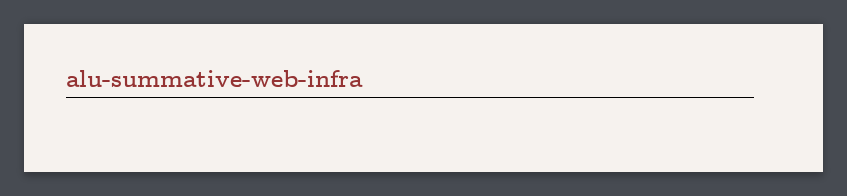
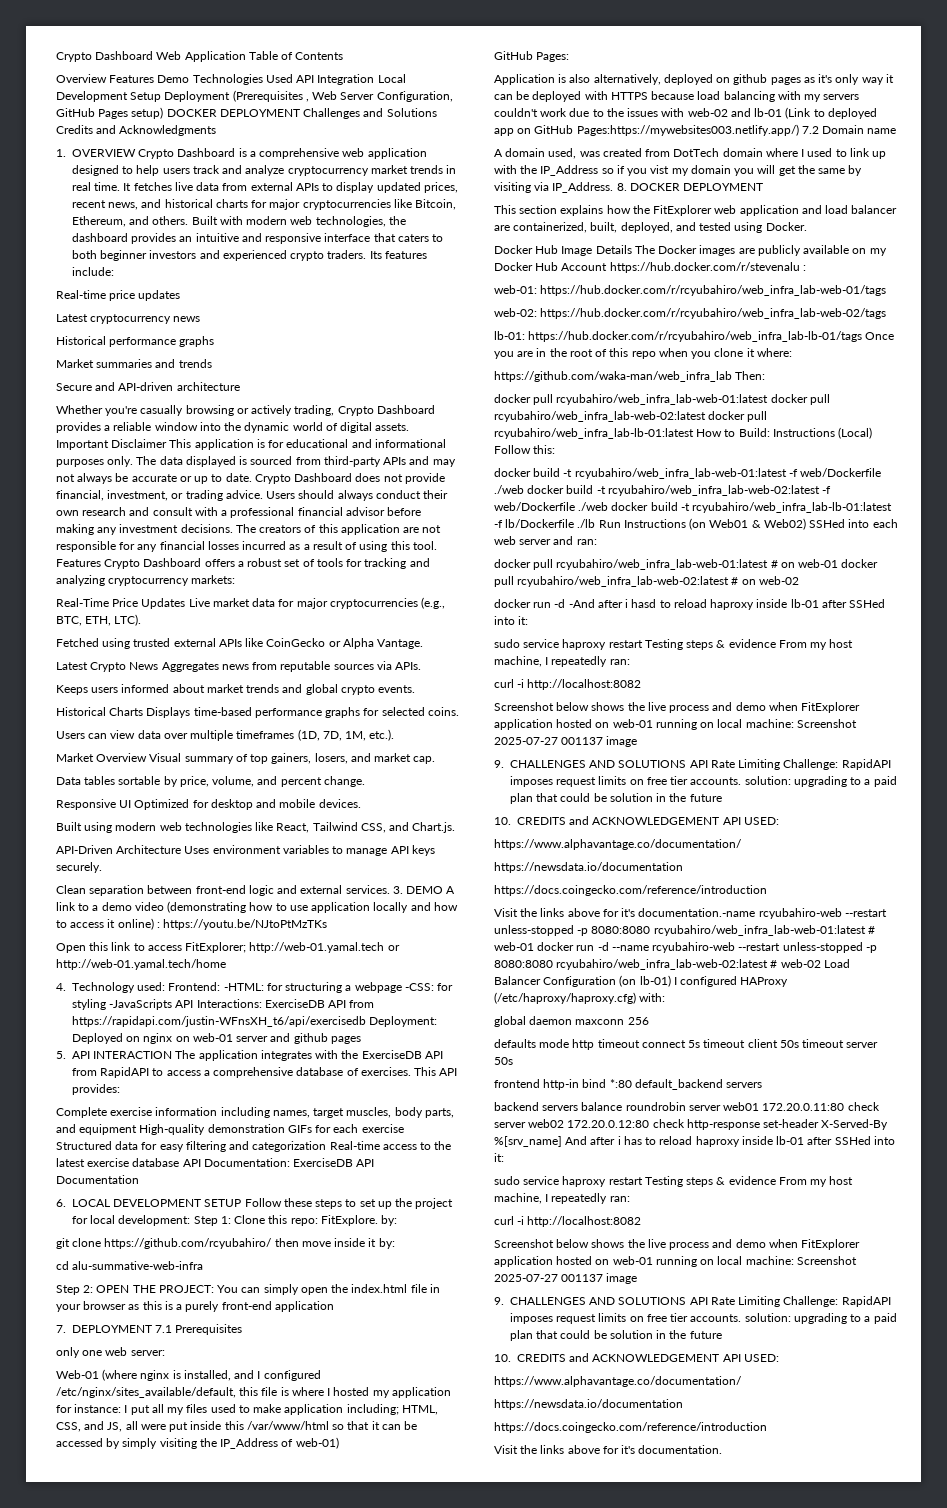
[66,70,363,87] alu-summative-web-infra -> [56,51,344,62] [56,74,406,85] [56,90,453,102] [56,107,437,119] [56,125,217,136] [56,148,427,159] [72,165,457,176] [72,182,458,193] [72,199,457,210] [72,216,406,227] [72,233,444,244] [72,250,427,261] [72,267,114,276] [56,290,181,301] [56,314,201,324] [56,336,215,347] [56,359,212,368] [56,382,240,391] [56,405,435,416] [56,422,410,433] [56,439,446,450] [56,456,456,467] [56,473,445,484] [56,490,449,501] [56,507,422,518] [56,524,442,535] [56,541,437,552] [56,558,430,569] [56,575,236,586] [56,597,446,609] [56,614,142,626] [56,638,424,649] [56,661,422,672] [56,684,416,695] [56,707,459,718] [56,729,395,741] [56,753,436,764] [56,776,365,787] [56,799,361,810] [56,822,456,833] [56,845,435,856] [56,862,102,873] [56,885,456,896] [56,901,458,913] [56,918,328,930] [56,942,400,953] [56,959,226,970] [56,982,454,993] [72,999,375,1010] [72,1016,438,1027] [72,1033,361,1044] [56,1050,443,1061] [72,1067,458,1078] [72,1084,120,1095] [56,1107,454,1118] [56,1124,404,1135] [56,1141,452,1152] [56,1158,375,1167] [56,1175,139,1184] [56,1198,454,1209] [72,1215,398,1226] [56,1238,395,1249] [56,1261,204,1270] [56,1284,440,1295] [56,1301,334,1312] [56,1324,243,1335] [56,1347,165,1358] [56,1369,321,1381] [56,1387,451,1398] [56,1404,438,1415] [56,1421,418,1432] [56,1437,339,1449] [494,51,570,62] [494,74,894,85] [494,91,860,102] [494,107,877,119] [494,124,897,136] [494,148,887,159] [494,165,863,176] [494,182,764,193] [494,205,898,216] [494,222,807,233] [494,245,887,256] [494,262,806,273] [494,285,887,296] [494,308,887,319] [494,331,895,342] [494,348,792,359] [494,371,766,382] [494,394,830,405] [494,411,768,422] [494,427,873,439] [494,445,556,454] [494,468,882,479] [494,485,832,496] [494,502,893,513] [494,518,898,530] [494,536,597,545] [494,559,879,570] [494,576,799,587] [494,599,886,610] [494,616,529,625] [494,639,854,650] [494,656,630,667] [494,679,642,690] [494,702,861,713] [494,719,857,730] [494,736,638,747] [494,759,891,770] [510,776,897,787] [510,793,722,804] [494,816,779,825] [494,839,742,850] [494,862,683,873] [494,885,767,896] [494,908,887,919] [494,925,875,936] [494,942,877,953] [494,959,850,970] [494,975,789,987] [494,992,666,1004] [494,1016,649,1027] [494,1039,879,1050] [494,1057,513,1065] [494,1079,763,1090] [494,1102,880,1111] [494,1119,889,1130] [494,1136,895,1147] [494,1153,504,1162] [494,1176,854,1187] [494,1193,630,1204] [494,1216,642,1227] [494,1239,861,1250] [494,1256,857,1267] [494,1273,638,1284] [494,1296,891,1307] [510,1313,897,1324] [510,1330,722,1341] [494,1353,779,1362] [494,1376,742,1387] [494,1399,683,1410] [494,1422,767,1433] [494,1445,723,1454] Crypto Dashboard Web Application Table of Contents // Overview Features Demo Technologies Used API Integration Local Development Setup Deployment (Prerequisites , Web Server Configuration, GitHub Pages setup) DOCKER DEPLOYMENT Challenges and Solutions Credits and Acknowledgments // 1. OVERVIEW Crypto Dashboard is a comprehensive web application designed to help users track and analyze cryptocurrency market trends in real time. It fetches live data from external APIs to display updated prices, recent news, and historical charts for major cryptocurrencies like Bitcoin, Ethereum, and others. Built with modern web technologies, the dashboard provides an intuitive and responsive interface that caters to both beginner investors and experienced crypto traders. Its features include: // Real-time price updates // Latest cryptocurrency news // Historical performance graphs // Market summaries and trends // Secure and API-driven architecture // Whether you're casually browsing or actively trading, Crypto Dashboard provides a reliable window into the dynamic world of digital assets. Important Disclaimer This application is for educational and informational purposes only. The data displayed is sourced from third-party APIs and may not always be accurate or up to date. Crypto Dashboard does not provide financial, investment, or trading advice. Users should always conduct their own research and consult with a professional financial advisor before making any investment decisions. The creators of this application are not responsible for any financial losses incurred as a result of using this tool. Features Crypto Dashboard offers a robust set of tools for tracking and analyzing cryptocurrency markets: // Real-Time Price Updates Live market data for major cryptocurrencies (e.g., BTC, ETH, LTC). // Fetched using trusted external APIs like CoinGecko or Alpha Vantage. // Latest Crypto News Aggregates news from reputable sources via APIs. // Keeps users informed about market trends and global crypto events. // Historical Charts Displays time-based performance graphs for selected coins. // Users can view data over multiple timeframes (1D, 7D, 1M, etc.). // Market Overview Visual summary of top gainers, losers, and market cap. // Data tables sortable by price, volume, and percent change. // Responsive UI Optimized for desktop and mobile devices. // Built using modern web technologies like React, Tailwind CSS, and Chart.js. // API-Driven Architecture Uses environment variables to manage API keys securely. // Clean separation between front-end logic and external services. 3. DEMO A link to a demo video (demonstrating how to use application locally and how to access it online) : https://youtu.be/NJtoPtMzTKs // Open this link to access FitExplorer; http://web-01.yamal.tech or http://web-01.yamal.tech/home // 4. Technology used: Frontend: -HTML: for structuring a webpage -CSS: for styling -JavaScripts API Interactions: ExerciseDB API from https://rapidapi.com/justin-WFnsXH_t6/api/exercisedb Deployment: Deployed on nginx on web-01 server and github pages // 5. API INTERACTION The application integrates with the ExerciseDB API from RapidAPI to access a comprehensive database of exercises. This API provides: // Complete exercise information including names, target muscles, body parts, and equipment High-quality demonstration GIFs for each exercise Structured data for easy filtering and categorization Real-time access to the latest exercise database API Documentation: ExerciseDB API Documentation // 6. LOCAL DEVELOPMENT SETUP Follow these steps to set up the project for local development: Step 1: Clone this repo: FitExplore. by: // git clone https://github.com/rcyubahiro/ then move inside it by: // cd alu-summative-web-infra // Step 2: OPEN THE PROJECT: You can simply open the index.html file in your browser as this is a purely front-end application // 7. DEPLOYMENT 7.1 Prerequisites // only one web server: // Web-01 (where nginx is installed, and I configured /etc/nginx/sites_available/default, this file is where I hosted my application for instance: I put all my files used to make application including; HTML, CSS, and JS, all were put inside this /var/www/html so that it can be accessed by simply visiting the IP_Address of web-01) // GitHub Pages: // Application is also alternatively, deployed on github pages as it's only way it can be deployed with HTTPS because load balancing with my servers couldn't work due to the issues with web-02 and lb-01 (Link to deployed app on GitHub Pages:https://mywebsites003.netlify.app/) 7.2 Domain name // A domain used, was created from DotTech domain where I used to link up with the IP_Address so if you vist my domain you will get the same by visiting via IP_Address. 8. DOCKER DEPLOYMENT // This section explains how the FitExplorer web application and load balancer are containerized, built, deployed, and tested using Docker. // Docker Hub Image Details The Docker images are publicly available on my Docker Hub Account https://hub.docker.com/r/stevenalu : // web-01: https://hub.docker.com/r/rcyubahiro/web_infra_lab-web-01/tags // web-02: https://hub.docker.com/r/rcyubahiro/web_infra_lab-web-02/tags // lb-01: https://hub.docker.com/r/rcyubahiro/web_infra_lab-lb-01/tags Once you are in the root of this repo when you clone it where: // https://github.com/waka-man/web_infra_lab Then: // docker pull rcyubahiro/web_infra_lab-web-01:latest docker pull rcyubahiro/web_infra_lab-web-02:latest docker pull rcyubahiro/web_infra_lab-lb-01:latest How to Build: Instructions (Local) Follow this: // docker build -t rcyubahiro/web_infra_lab-web-01:latest -f web/Dockerfile ./web docker build -t rcyubahiro/web_infra_lab-web-02:latest -f web/Dockerfile ./web docker build -t rcyubahiro/web_infra_lab-lb-01:latest -f lb/Dockerfile ./lb Run Instructions (on Web01 & Web02) SSHed into each web server and ran: // docker pull rcyubahiro/web_infra_lab-web-01:latest # on web-01 docker pull rcyubahiro/web_infra_lab-web-02:latest # on web-02 // docker run -d -And after i hasd to reload haproxy inside lb-01 after SSHed into it: // sudo service haproxy restart Testing steps & evidence From my host machine, I repeatedly ran: // curl -i http://localhost:8082 // Screenshot below shows the live process and demo when FitExplorer application hosted on web-01 running on local machine: Screenshot 2025-07-27 001137 image // 9. CHALLENGES AND SOLUTIONS API Rate Limiting Challenge: RapidAPI imposes request limits on free tier accounts. solution: upgrading to a paid plan that could be solution in the future // 10. CREDITS and ACKNOWLEDGEMENT API USED: // https://www.alphavantage.co/documentation/ // https://newsdata.io/documentation // https://docs.coingecko.com/reference/introduction // Visit the links above for it's documentation.-name rcyubahiro-web --restart unless-stopped -p 8080:8080 rcyubahiro/web_infra_lab-web-01:latest # web-01 docker run -d --name rcyubahiro-web --restart unless-stopped -p 8080:8080 rcyubahiro/web_infra_lab-web-02:latest # web-02 Load Balancer Configuration (on lb-01) I configured HAProxy (/etc/haproxy/haproxy.cfg) with: // global daemon maxconn 256 // defaults mode http timeout connect 5s timeout client 50s timeout server 50s // frontend http-in bind *:80 default_backend servers // backend servers balance roundrobin server web01 172.20.0.11:80 check server web02 172.20.0.12:80 check http-response set-header X-Served-By %[srv_name] And after i has to reload haproxy inside lb-01 after SSHed into it: // sudo service haproxy restart Testing steps & evidence From my host machine, I repeatedly ran: // curl -i http://localhost:8082 // Screenshot below shows the live process and demo when FitExplorer application hosted on web-01 running on local machine: Screenshot 2025-07-27 001137 image // 9. CHALLENGES AND SOLUTIONS API Rate Limiting Challenge: RapidAPI imposes request limits on free tier accounts. solution: upgrading to a paid plan that could be solution in the future // 10. CREDITS and ACKNOWLEDGEMENT API USED: // https://www.alphavantage.co/documentation/ // https://newsdata.io/documentation // https://docs.coingecko.com/reference/introduction // Visit the links above for it's documentation.

